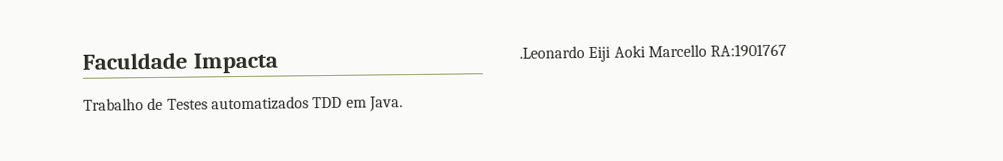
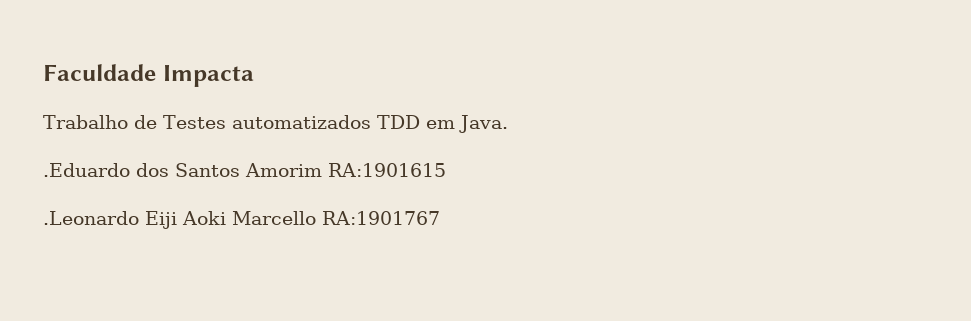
(403, 104) none -> [43,163,446,177] // .Eduardo dos Santos Amorim RA:1901615

